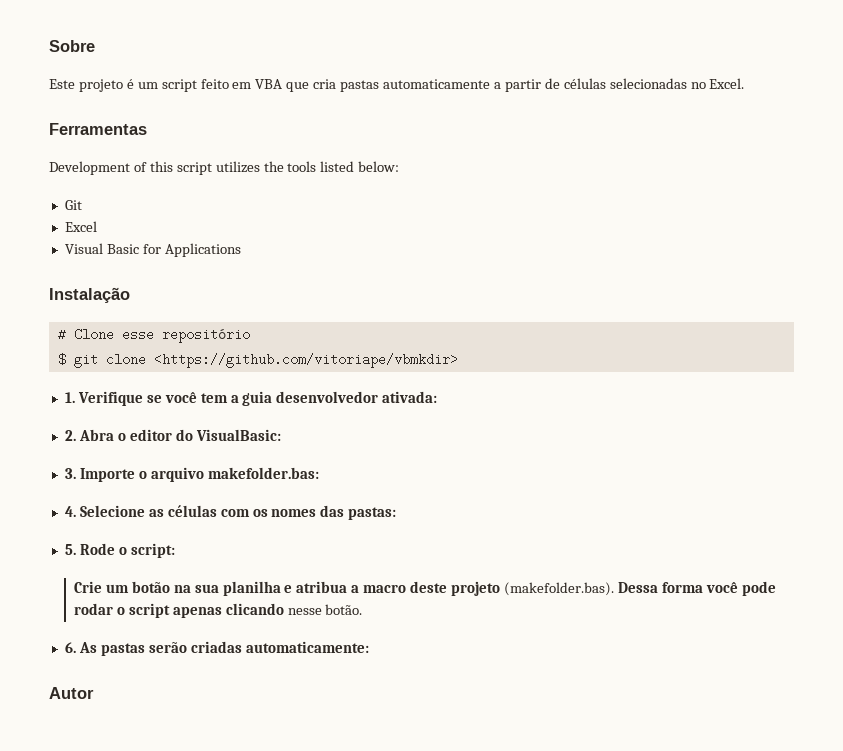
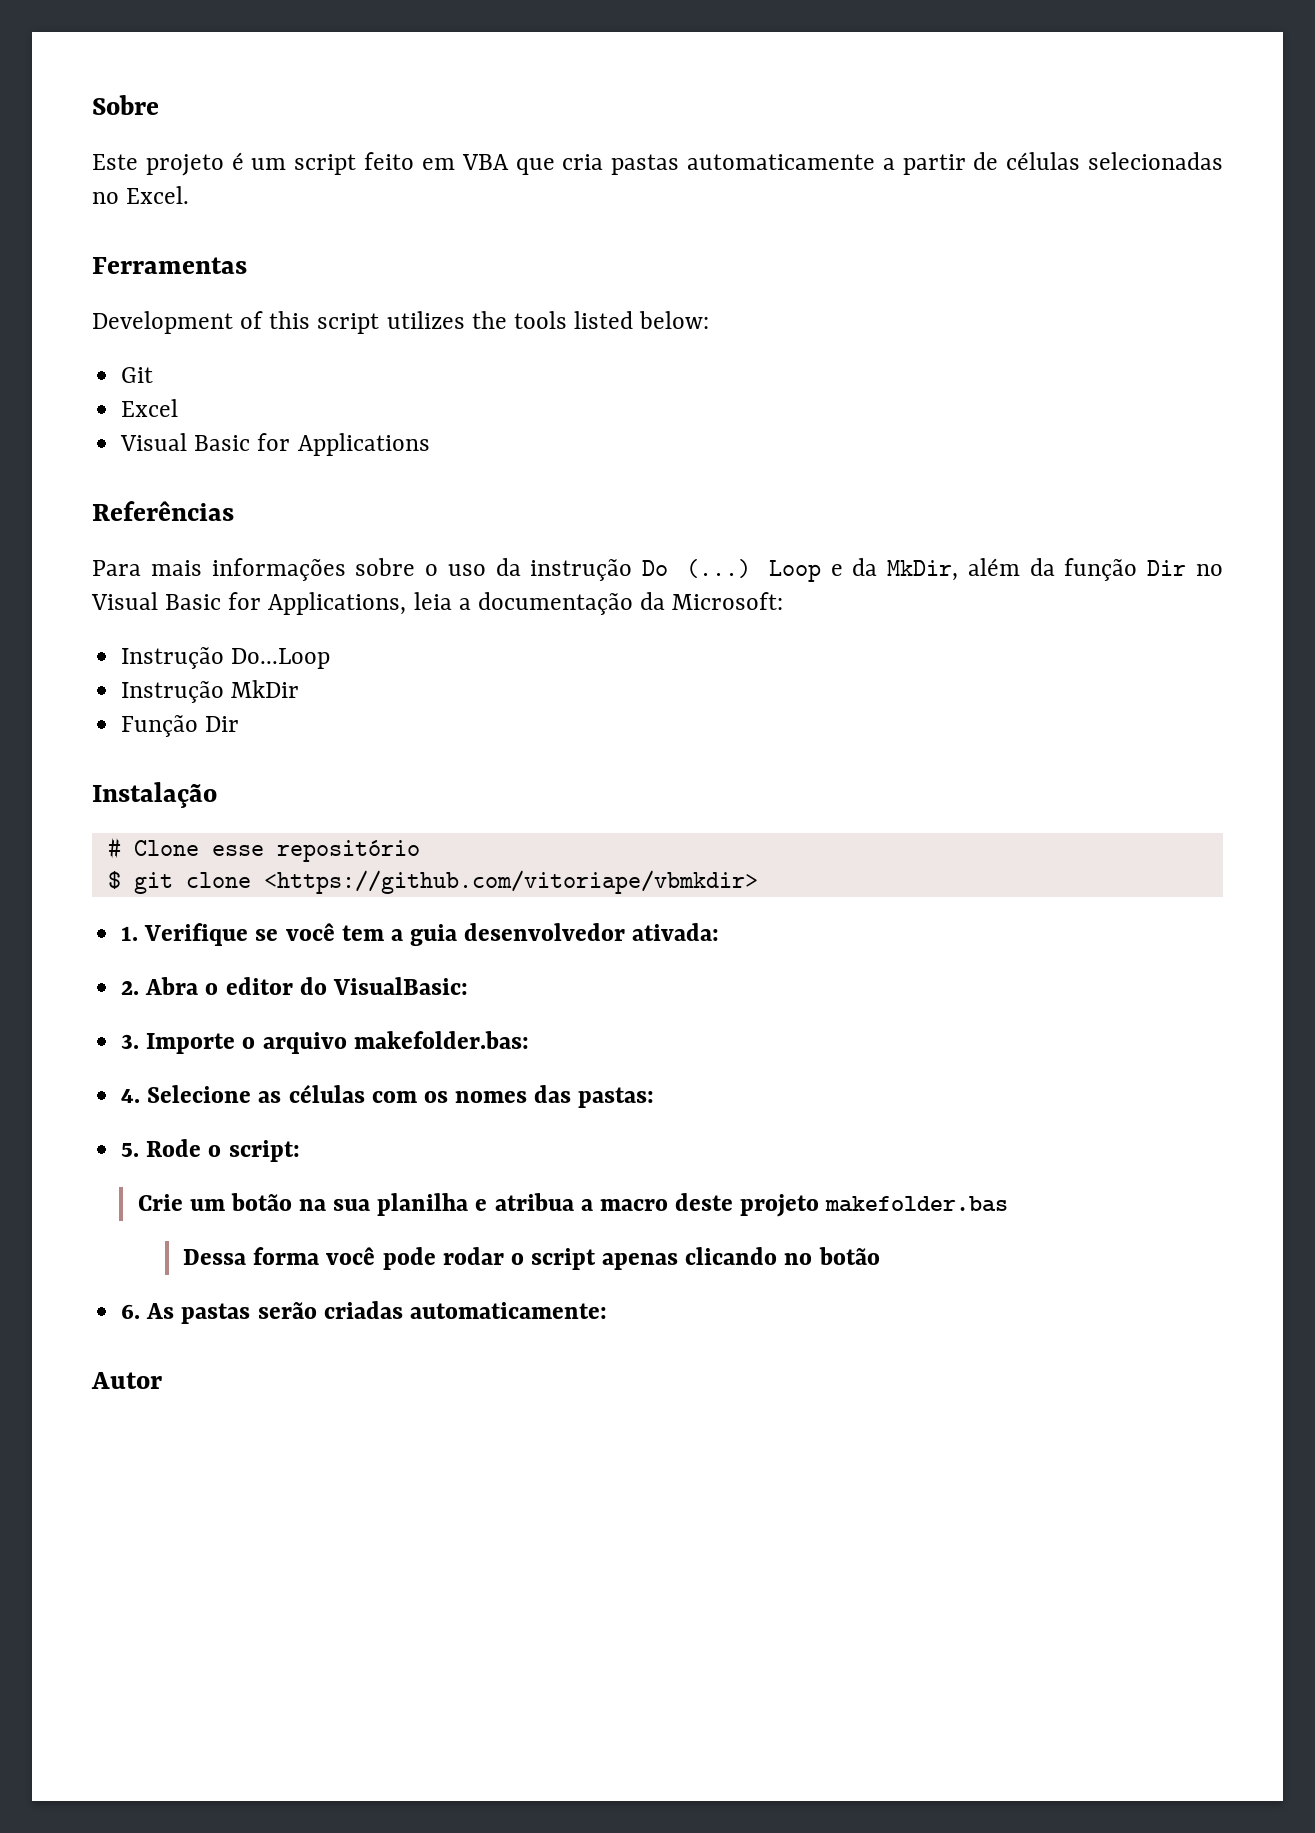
(241, 250) none -> [92,501,234,521] [92,558,1223,582] [91,592,784,615] [121,647,331,669] [121,680,300,703] [121,715,240,737] // Referências // Para mais informações sobre o uso da instrução Do (...) Loop e da MkDir, além da função Dir no Visual Basic for Applications, leia a documentação da Microsoft: // Instrução Do...Loop // Instrução MkDir // Função Dir
[503,582,614,596] (makefolder.bas). -> [825,1196,1009,1212] makefolder.bas //
[287,604,363,615] nesse botão. -> [784,1247,880,1265] no botão

